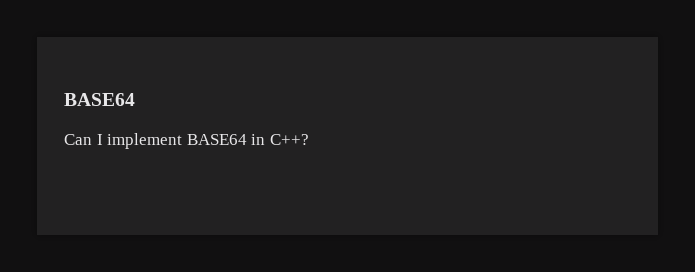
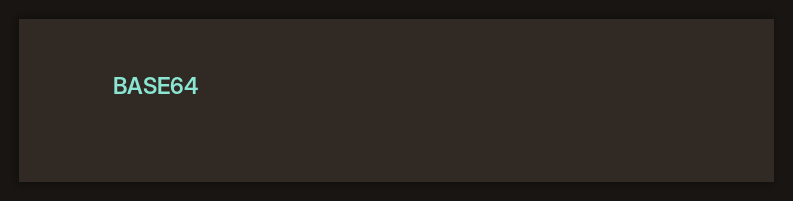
[64,93,135,106] [64,133,309,149] BASE64 // Can I implement BASE64 in C++? -> [113,77,198,94] BASE64

